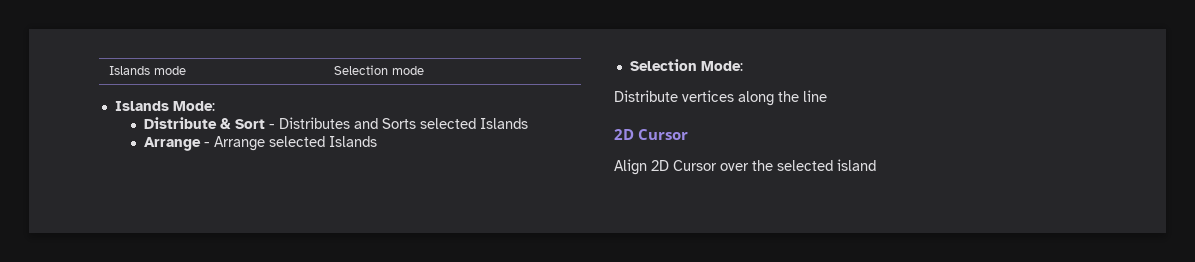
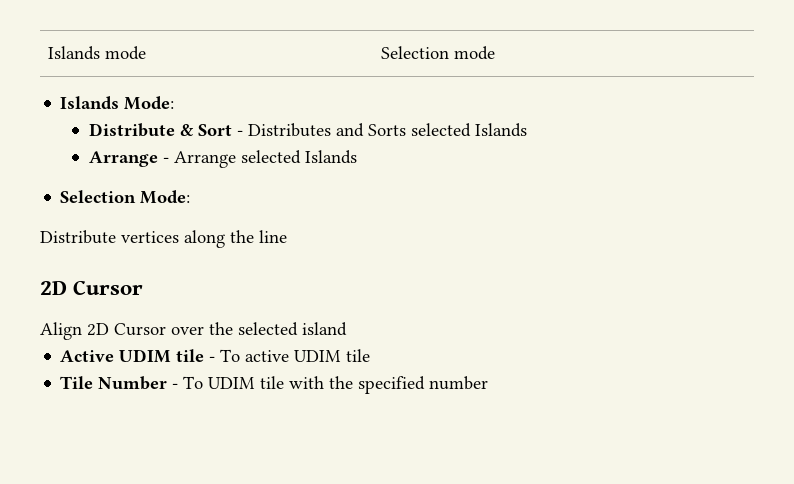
(876, 165) none -> [60,349,371,363] [60,376,489,394] // Active UDIM tile - To active UDIM tile // Tile Number - To UDIM tile with the specified number

